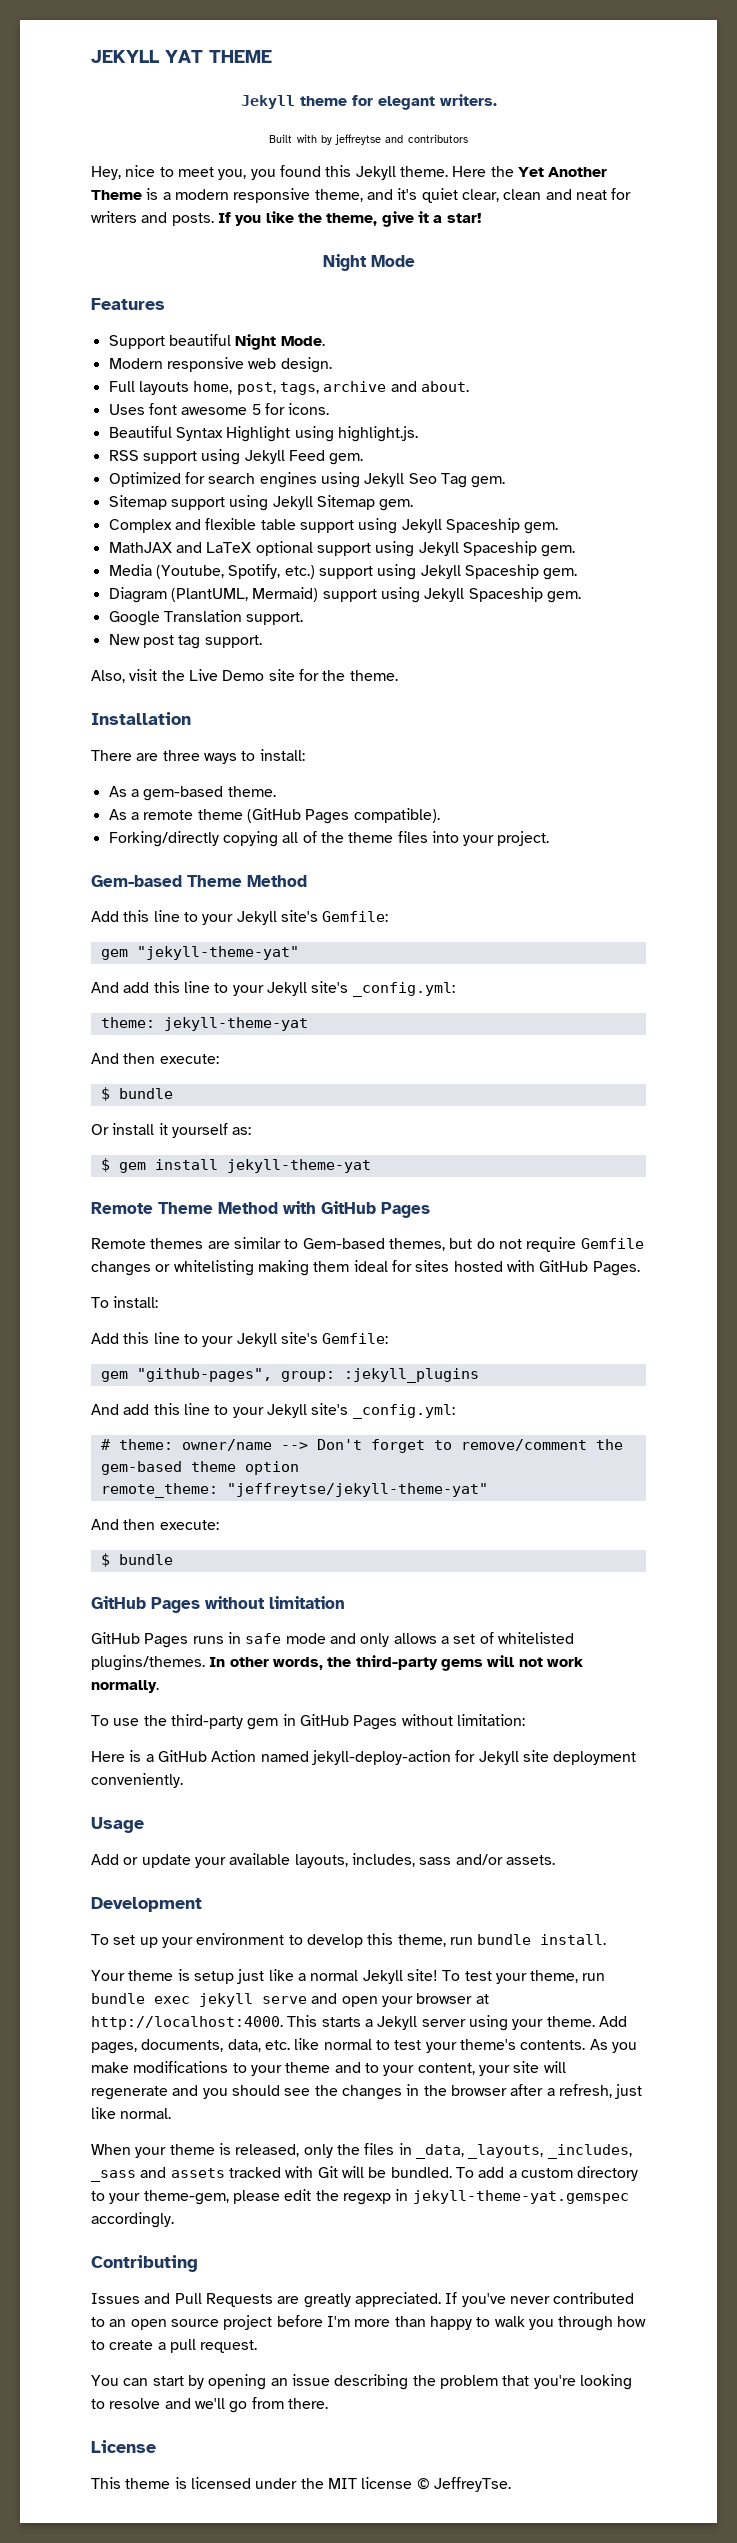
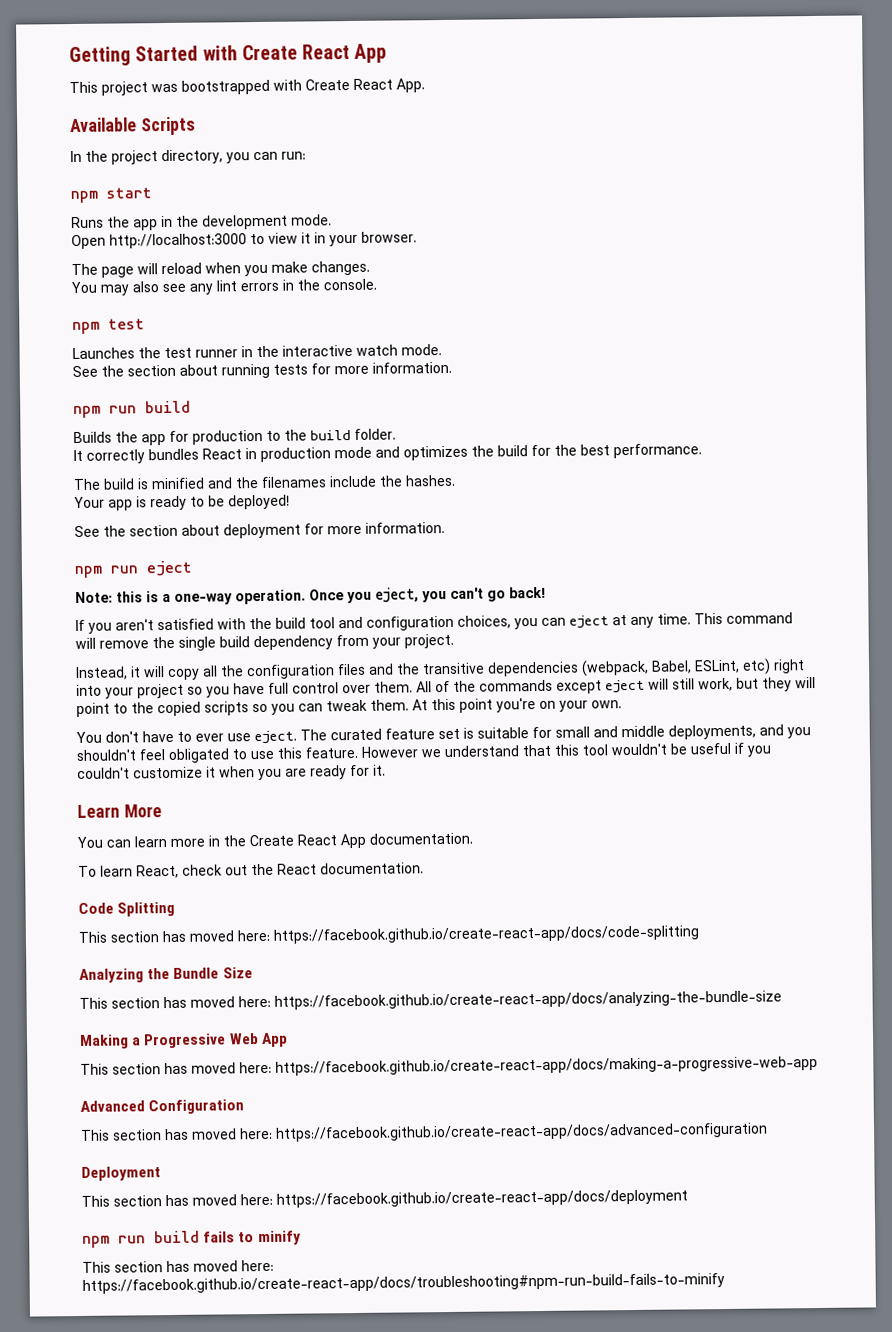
[91,50,272,63] [240,94,497,110] [269,134,468,145] [91,165,608,180] [91,188,632,203] [91,211,482,227] [322,254,415,271] [91,298,165,310] [108,334,325,350] [108,357,332,373] [108,381,469,395] [108,403,330,415] [108,426,418,442] [108,449,364,465] [108,472,506,488] [108,495,414,511] [108,518,559,534] [108,541,576,557] [108,564,578,580] [108,587,581,603] [108,610,304,626] [108,634,262,649] [91,669,398,683] [91,712,191,725] [91,749,305,764] [108,786,276,801] [108,808,440,824] [108,831,550,847] [91,875,307,887] [91,910,389,925] [100,946,299,960] [91,981,455,997] [100,1017,308,1031] [91,1053,219,1064] [100,1087,173,1101] [91,1123,252,1138] [100,1158,371,1173] [91,1201,430,1218] [91,1237,644,1252] [91,1260,640,1276] [91,1296,159,1308] [91,1332,389,1347] [100,1368,479,1383] [91,1403,455,1419] [100,1439,623,1453] [100,1461,299,1475] [100,1483,488,1498] [91,1519,219,1530] [100,1553,173,1567] [91,1596,345,1613] [91,1632,574,1648] [91,1655,584,1671] [91,1680,159,1693] [91,1714,525,1730] [91,1750,637,1765] [91,1773,183,1788] [91,1817,144,1833] [91,1853,555,1868] [91,1897,202,1912] [91,1933,607,1948] [91,1969,606,1984] [91,1993,489,2007] [91,2015,627,2031] [91,2038,637,2054] [91,2061,566,2076] [91,2084,643,2100] [91,2107,172,2119] [91,2143,632,2159] [91,2166,639,2182] [91,2189,629,2205] [91,2212,174,2228] [91,2255,198,2272] [91,2292,635,2308] [91,2315,647,2331] [91,2339,258,2353] [91,2374,632,2390] [91,2397,328,2413] [91,2440,156,2453] [91,2477,511,2492] JEKYLL YAT THEME // Jekyll theme for elegant writers. // Built with by jeffreytse and contributors // Hey, nice to meet you, you found this Jekyll theme. Here the Yet Another Theme is a modern responsive theme, and it's quiet clear, clean and neat for writers and posts. If you like the theme, give it a star! // Night Mode // Features // Support beautiful Night Mode. // Modern responsive web design. // Full layouts home, post, tags, archive and about. // Uses font awesome 5 for icons. // Beautiful Syntax Highlight using highlight.js. // RSS support using Jekyll Feed gem. // Optimized for search engines using Jekyll Seo Tag gem. // Sitemap support using Jekyll Sitemap gem. // Complex and flexible table support using Jekyll Spaceship gem. // MathJAX and LaTeX optional support using Jekyll Spaceship gem. // Media (Youtube, Spotify, etc.) support using Jekyll Spaceship gem. // Diagram (PlantUML, Mermaid) support using Jekyll Spaceship gem. // Google Translation support. // New post tag support. // Also, visit the Live Demo site for the theme. // Installation // There are three ways to install: // As a gem-based theme. // As a remote theme (GitHub Pages compatible). // Forking/directly copying all of the theme files into your project. // Gem-based Theme Method // Add this line to your Jekyll site's Gemfile: // gem "jekyll-theme-yat" // And add this line to your Jekyll site's _config.yml: // theme: jekyll-theme-yat // And then execute: // $ bundle // Or install it yourself as: // $ gem install jekyll-theme-yat // Remote Theme Method with GitHub Pages // Remote themes are similar to Gem-based themes, but do not require Gemfile changes or whitelisting making them ideal for sites hosted with GitHub Pages. // To install: // Add this line to your Jekyll site's Gemfile: // gem "github-pages", group: :jekyll_plugins // And add this line to your Jekyll site's _config.yml: // # theme: owner/name --> Don't forget to remove/comment the gem-based theme option // remote_theme: "jeffreytse/jekyll-theme-yat" // And then execute: // $ bundle // GitHub Pages without limitation // GitHub Pages runs in safe mode and only allows a set of whitelisted plugins/themes. In other words, the third-party gems will not work normally. // To use the third-party gem in GitHub Pages without limitation: // Here is a GitHub Action named jekyll-deploy-action for Jekyll site deployment conveniently. // Usage // Add or update your available layouts, includes, sass and/or assets. // Development // To set up your environment to develop this theme, run bundle install. // Your theme is setup just like a normal Jekyll site! To test your theme, run bundle exec jekyll serve and open your browser at http://localhost:4000. This starts a Jekyll server using your theme. Add pages, documents, data, etc. like normal to test your theme's contents. As you make modifications to your theme and to your content, your site will regenerate and you should see the changes in the browser after a refresh, just like normal. // When your theme is released, only the files in _data, _layouts, _includes, _sass and assets tracked with Git will be bundled. To add a custom directory to your theme-gem, please edit the regexp in jekyll-theme-yat.gemspec accordingly. // Contributing // Issues and Pull Requests are greatly appreciated. If you've never contributed to an open source project before I'm more than happy to walk you through how to create a pull request. // You can start by opening an issue describing the problem that you're looking to resolve and we'll go from there. // License // This theme is licensed under the MIT license © JeffreyTse. -> [69,43,388,67] [69,78,425,96] [70,116,196,136] [70,149,306,165] [70,187,152,204] [71,214,332,231] [71,231,417,250] [71,260,370,278] [71,278,377,296] [72,318,145,335] [72,344,442,360] [72,361,452,379] [73,400,191,419] [73,428,396,446] [73,443,702,464] [73,474,456,491] [74,494,290,511] [74,522,445,539] [74,560,193,579] [75,586,546,605] [75,612,793,634] [75,633,454,651] [75,658,805,681] [76,677,816,699] [76,698,622,718] [76,724,811,745] [76,742,771,764] [77,764,386,781] [77,804,162,818] [77,832,473,849] [78,862,424,879] [78,901,176,917] [78,925,699,944] [79,967,253,983] [79,990,782,1010] [79,1032,288,1049] [80,1056,818,1076] [80,1099,245,1115] [80,1122,768,1142] [81,1166,161,1181] [81,1189,688,1208] [82,1230,301,1248] [82,1259,274,1273] [82,1273,725,1294] Getting Started with Create React App // This project was bootstrapped with Create React App. // Available Scripts // In the project directory, you can run: // npm start // Runs the app in the development mode. // Open http://localhost:3000 to view it in your browser. // The page will reload when you make changes. // You may also see any lint errors in the console. // npm test // Launches the test runner in the interactive watch mode. // See the section about running tests for more information. // npm run build // Builds the app for production to the build folder. // It correctly bundles React in production mode and optimizes the build for the best performance. // The build is minified and the filenames include the hashes. // Your app is ready to be deployed! // See the section about deployment for more information. // npm run eject // Note: this is a one-way operation. Once you eject, you can't go back! // If you aren't satisfied with the build tool and configuration choices, you can eject at any time. This command will remove the single build dependency from your project. // Instead, it will copy all the configuration files and the transitive dependencies (webpack, Babel, ESLint, etc) right into your project so you have full control over them. All of the commands except eject will still work, but they will point to the copied scripts so you can tweak them. At this point you're on your own. // You don't have to ever use eject. The curated feature set is suitable for small and middle deployments, and you shouldn't feel obligated to use this feature. However we understand that this tool wouldn't be useful if you couldn't customize it when you are ready for it. // Learn More // You can learn more in the Create React App documentation. // To learn React, check out the React documentation. // Code Splitting // This section has moved here: https://facebook.github.io/create-react-app/docs/code-splitting // Analyzing the Bundle Size // This section has moved here: https://facebook.github.io/create-react-app/docs/analyzing-the-bundle-size // Making a Progressive Web App // This section has moved here: https://facebook.github.io/create-react-app/docs/making-a-progressive-web-app // Advanced Configuration // This section has moved here: https://facebook.github.io/create-react-app/docs/advanced-configuration // Deployment // This section has moved here: https://facebook.github.io/create-react-app/docs/deployment // npm run build fails to minify // This section has moved here: https://facebook.github.io/create-react-app/docs/troubleshooting#npm-run-build-fails-to-minify

